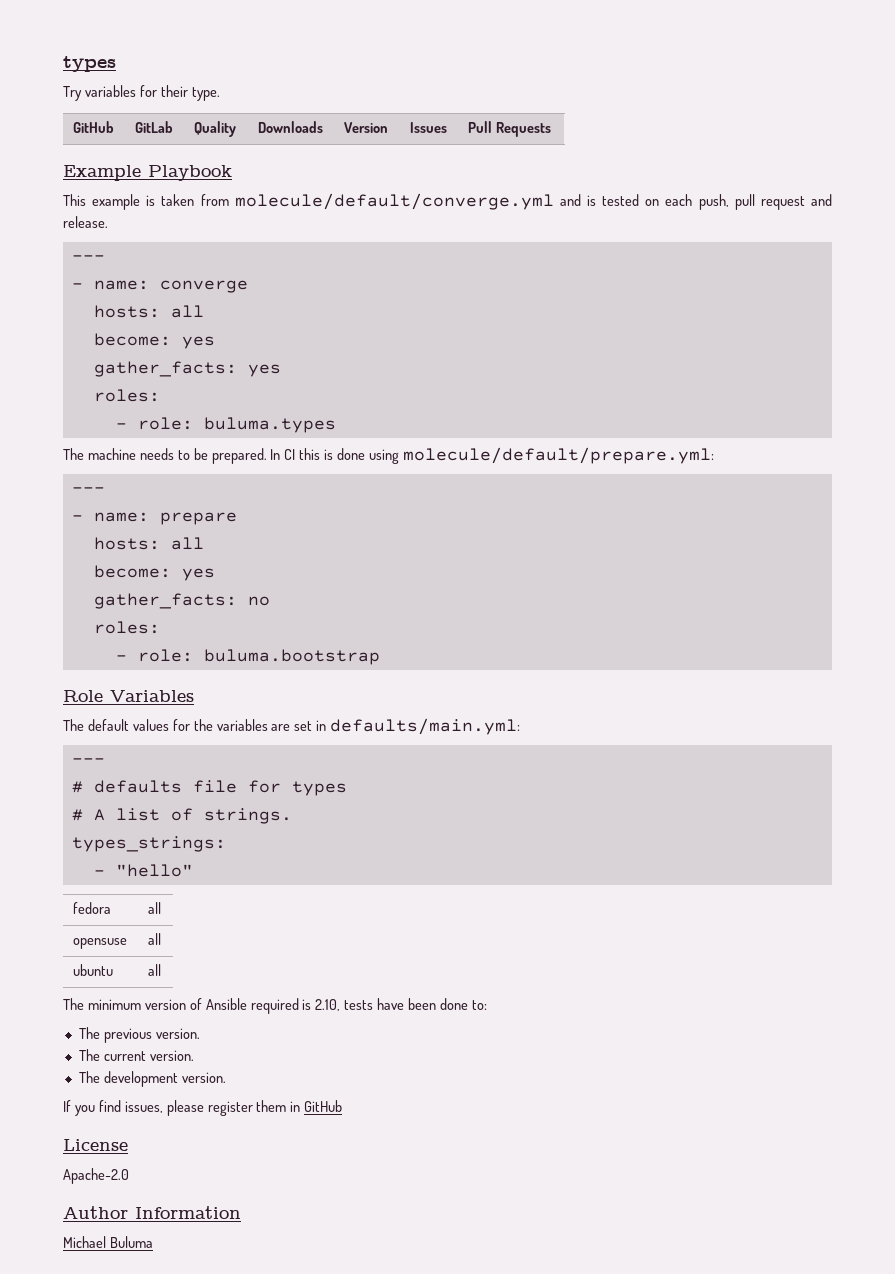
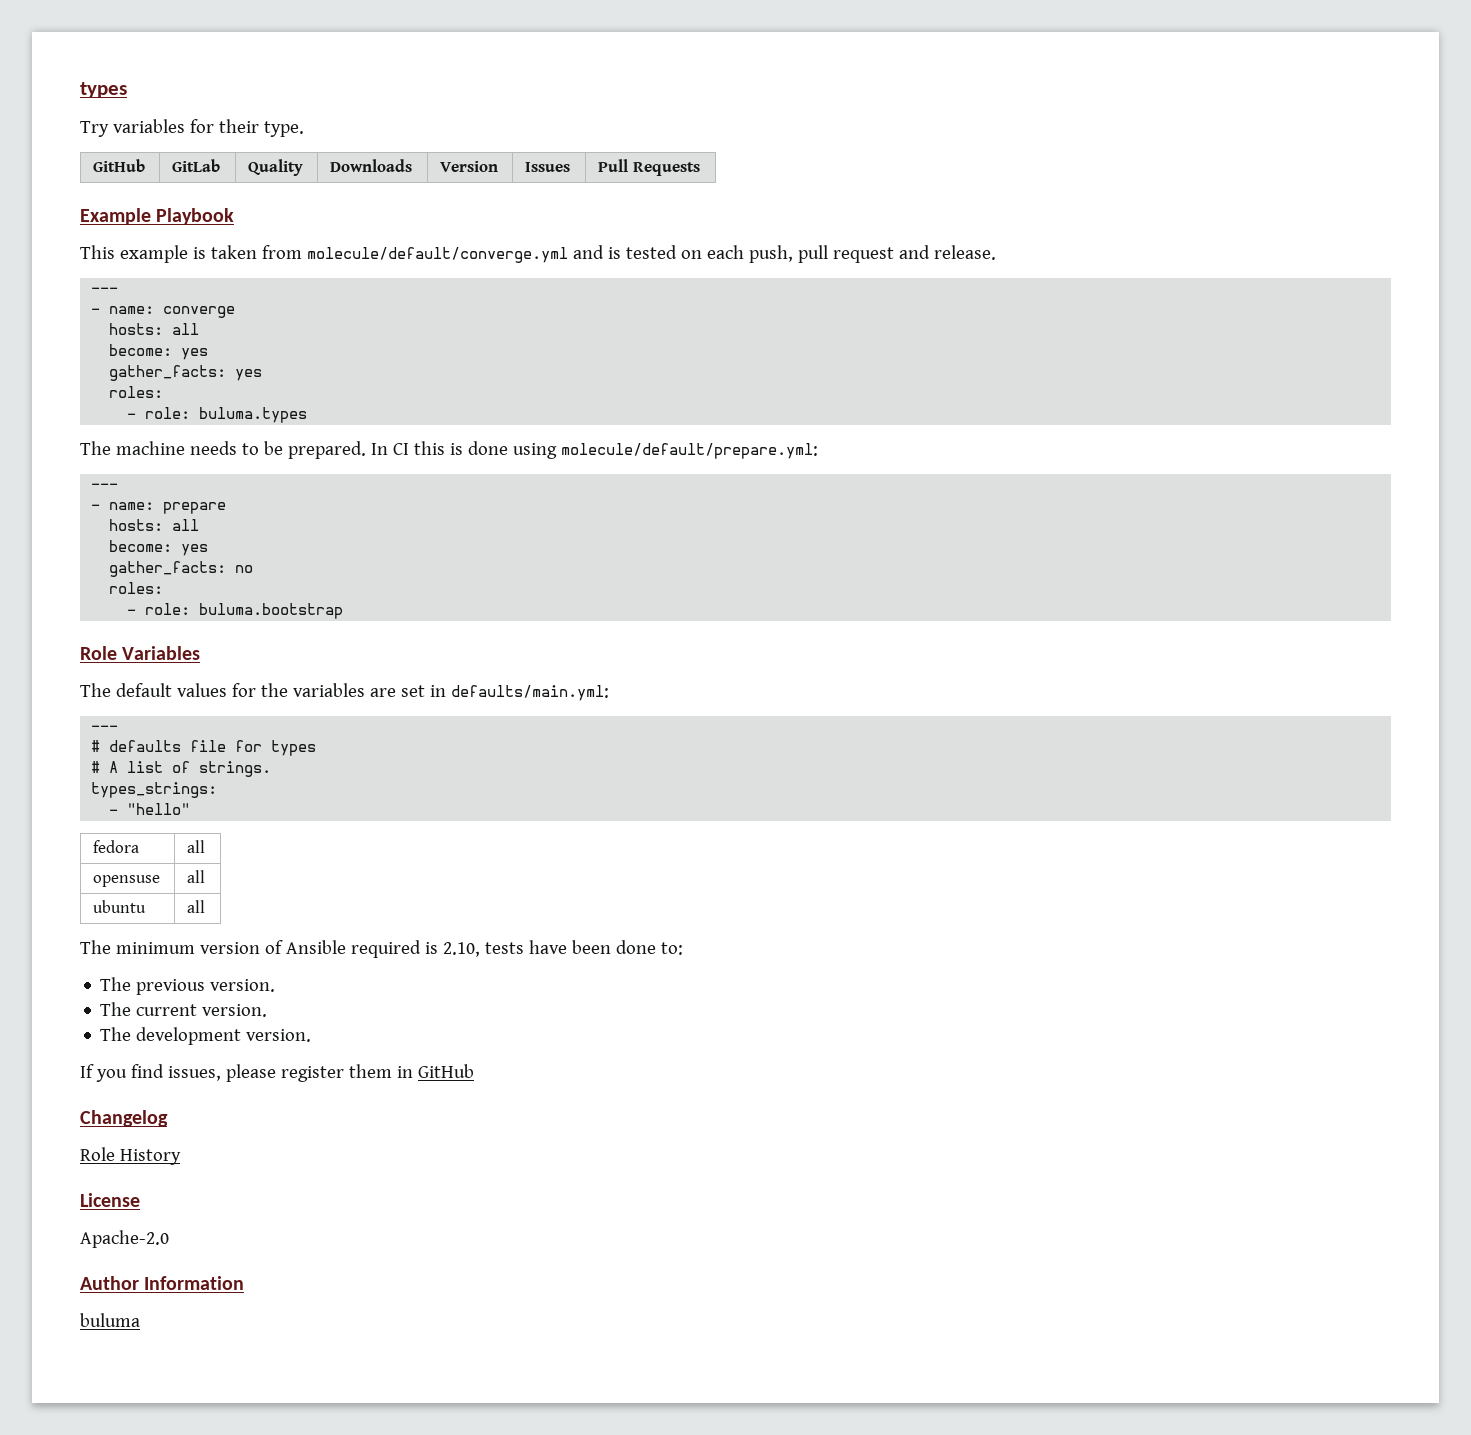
(343, 1106) none -> [80,1110,168,1127] [80,1147,181,1165] // Changelog // Role History
[63,1236,153,1248] Michael Buluma -> [80,1313,140,1327] buluma

